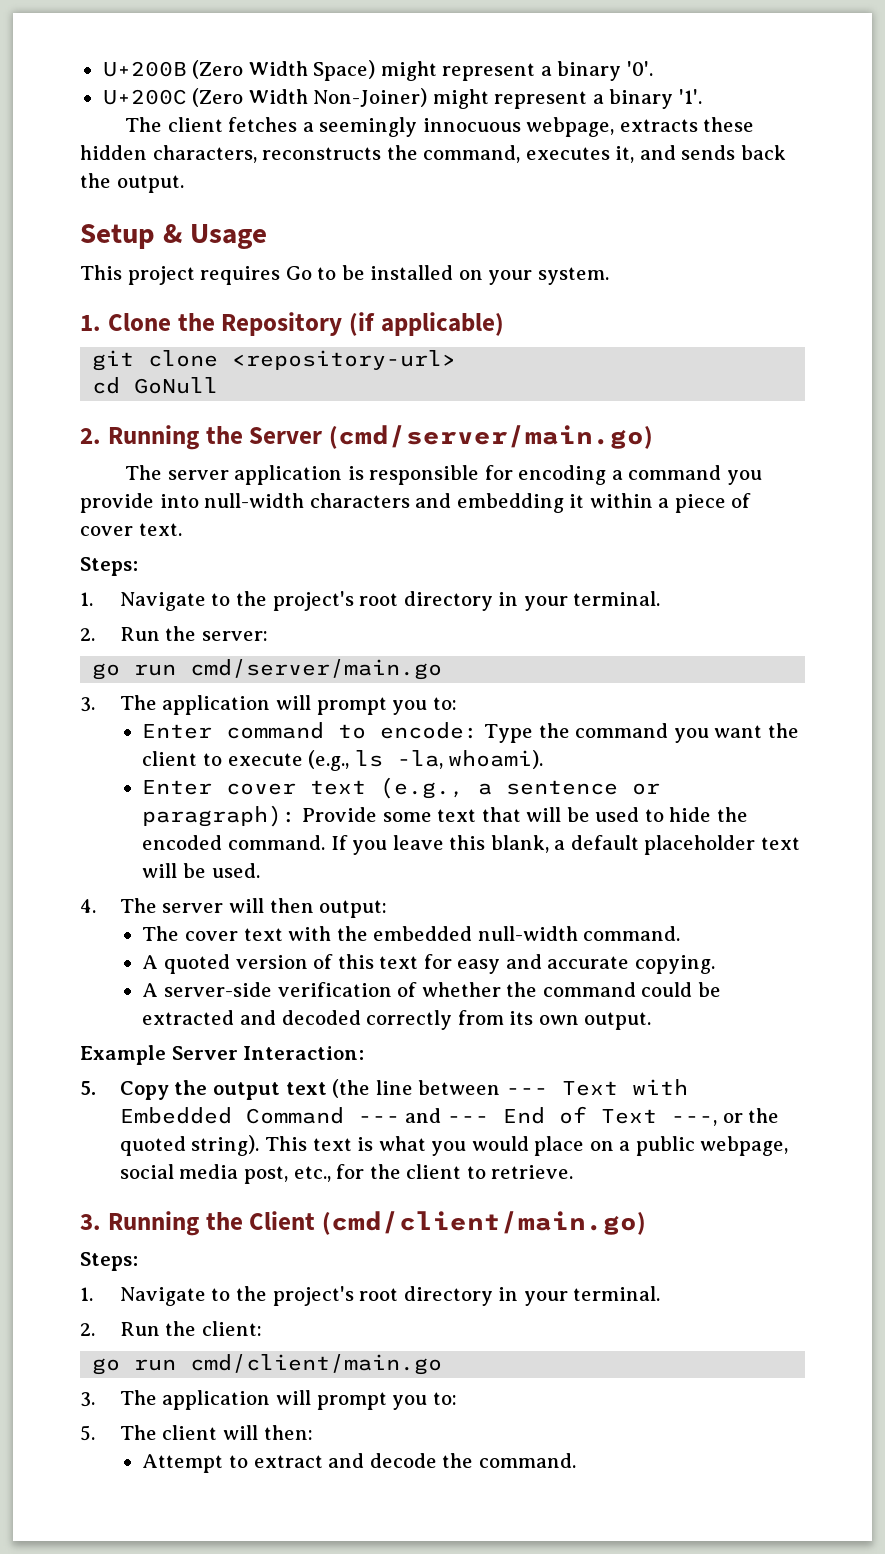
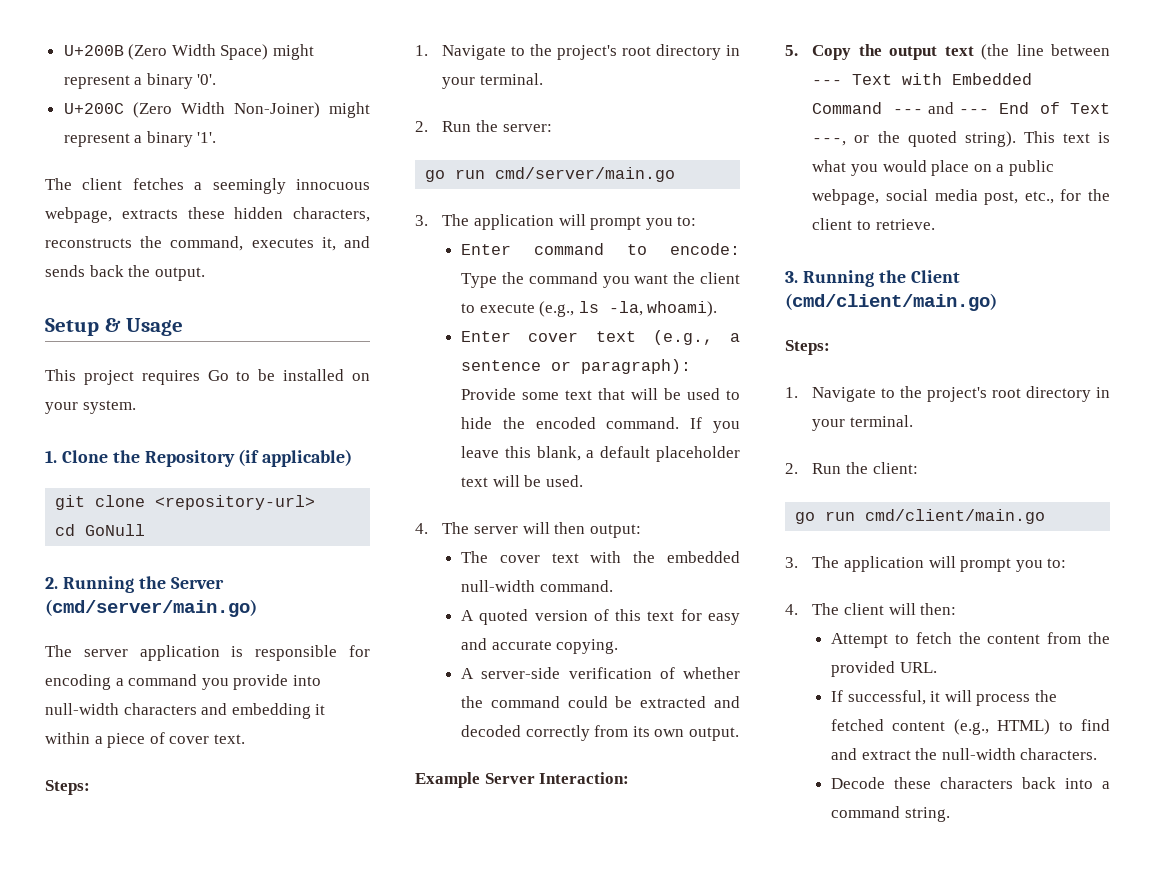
[80,1425,95,1441] 5. -> [785,604,798,615] 4.
[253,1453,576,1468] extract and decode the command. -> [915,632,1110,644] [831,661,937,677] [831,690,1058,706] [831,719,1110,735] [831,748,1098,760] [831,777,1110,789] [831,806,950,822] fetch the content from the provided URL. // If successful, it will process the fetched content (e.g., HTML) to find and extract the null-width characters. // Decode these characters back into a command string.

